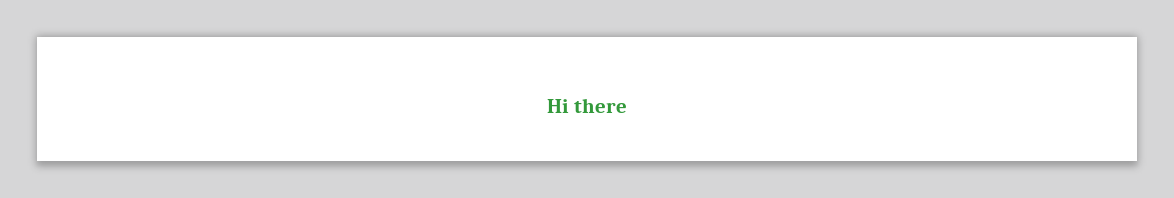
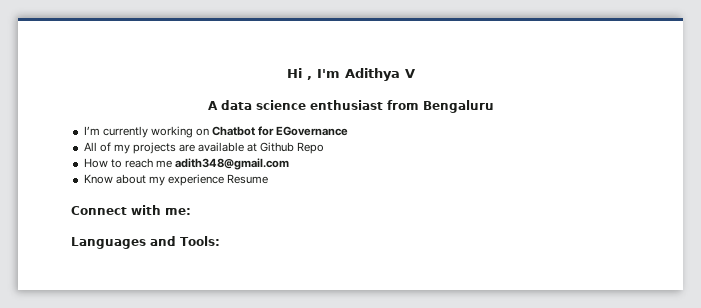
[573,98,627,113] there -> [306,68,415,81] [207,100,494,113] [83,126,349,138] [83,142,325,154] [83,158,290,170] [83,174,269,186] [71,205,191,215] [71,236,220,249] , I'm Adithya V // A data science enthusiast from Bengaluru // I’m currently working on Chatbot for EGovernance // All of my projects are available at Github Repo // How to reach me adith348@gmail.com // Know about my experience Resume // Connect with me: // Languages and Tools:

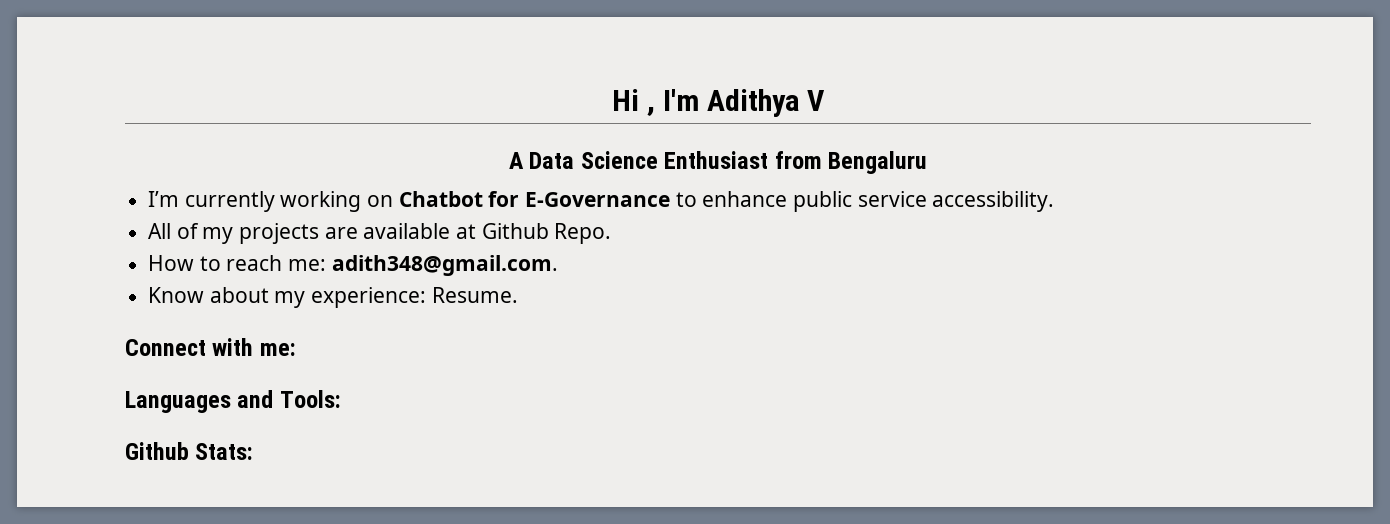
[220,100,383,110] data science enthusiast -> [529,151,769,169] Data Science Enthusiast
[276,126,349,136] EGovernance -> [525,191,1055,212] E-Governance to enhance public service accessibility.
[297,142,325,154] Repo -> [554,223,612,244] Repo.
[155,158,290,170] me adith348@gmail.com -> [288,255,558,276] me: adith348@gmail.com.
[167,174,269,186] experience Resume -> [311,287,518,308] experience: Resume.
(220, 241) none -> [125,442,254,460] // Github Stats:

